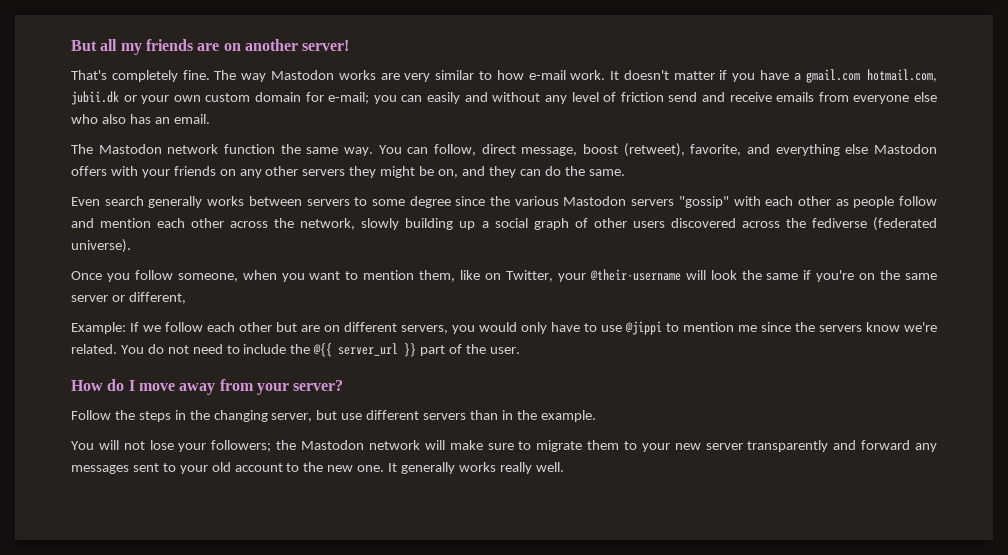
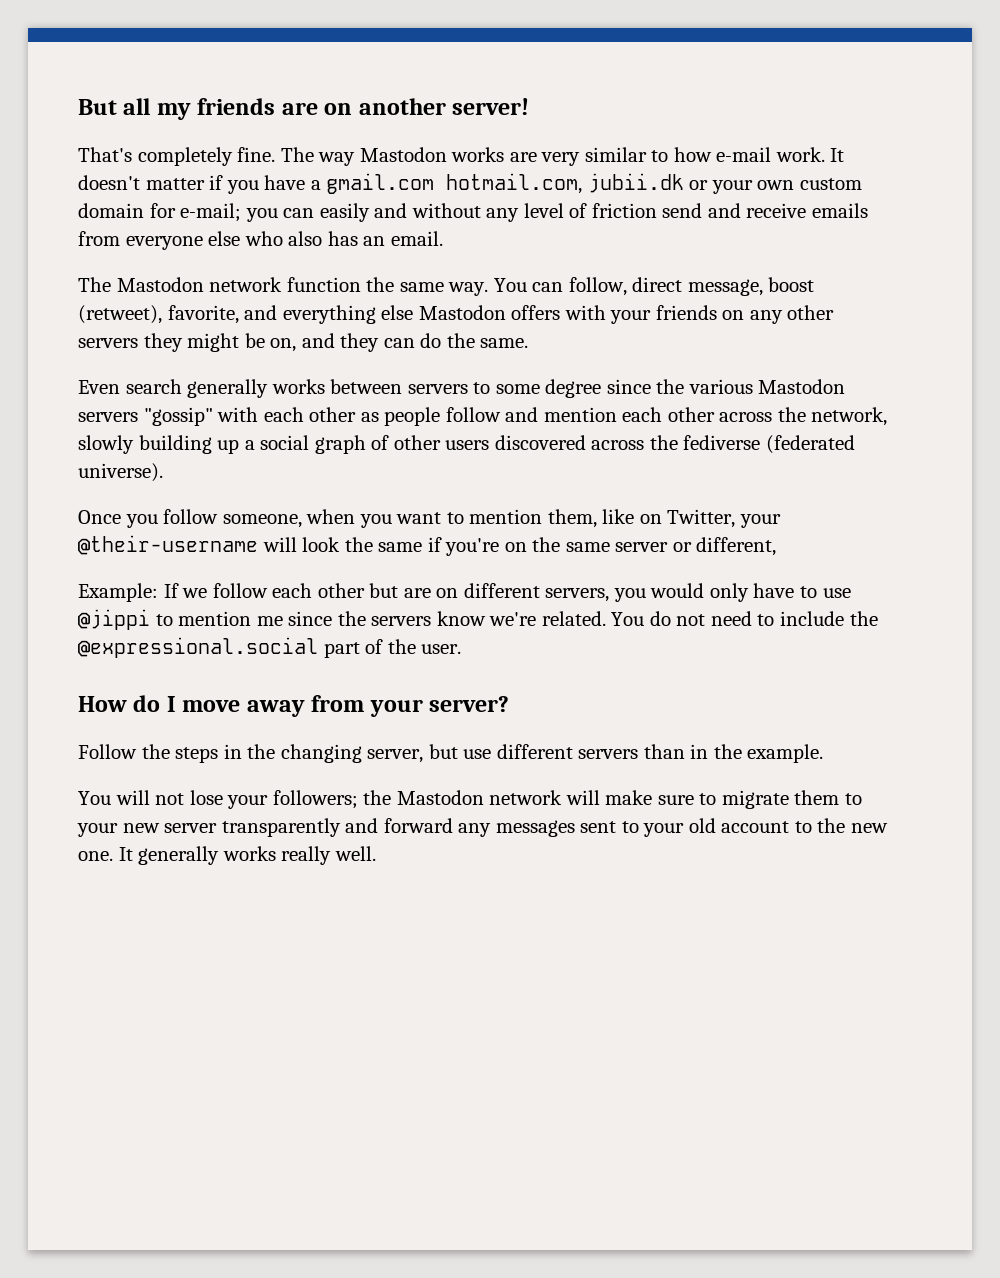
[313,343,417,357] @{{ server_url }} -> [78,637,318,658] @expressional.social

